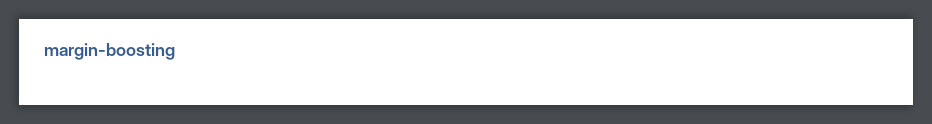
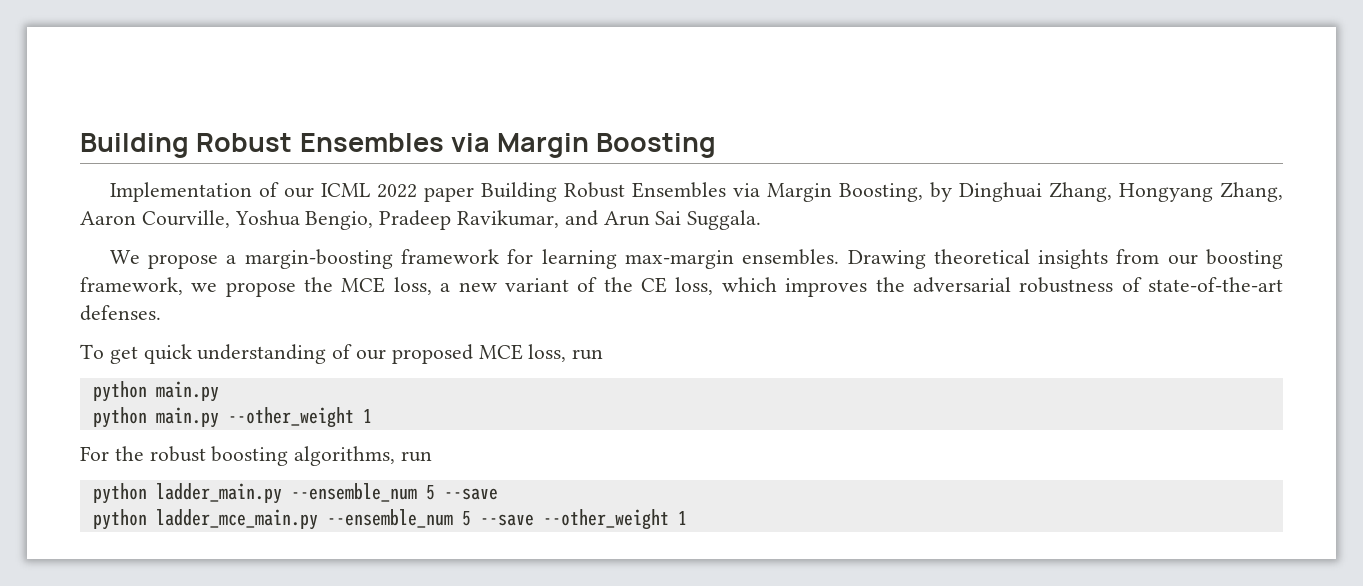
[44,43,175,60] margin-boosting -> [80,133,717,158] [109,182,1283,202] [80,210,762,230] [109,249,1284,269] [80,277,1283,297] [80,305,161,321] [80,344,604,364] [92,381,219,402] [92,407,372,428] [80,446,433,466] [92,483,498,504] [92,509,687,530] Building Robust Ensembles via Margin Boosting // Implementation of our ICML 2022 paper Building Robust Ensembles via Margin Boosting, by Dinghuai Zhang, Hongyang Zhang, Aaron Courville, Yoshua Bengio, Pradeep Ravikumar, and Arun Sai Suggala. // We propose a margin-boosting framework for learning max-margin ensembles. Drawing theoretical insights from our boosting framework, we propose the MCE loss, a new variant of the CE loss, which improves the adversarial robustness of state-of-the-art defenses. // To get quick understanding of our proposed MCE loss, run // python main.py // python main.py --other_weight 1 // For the robust boosting algorithms, run // python ladder_main.py --ensemble_num 5 --save // python ladder_mce_main.py --ensemble_num 5 --save --other_weight 1

